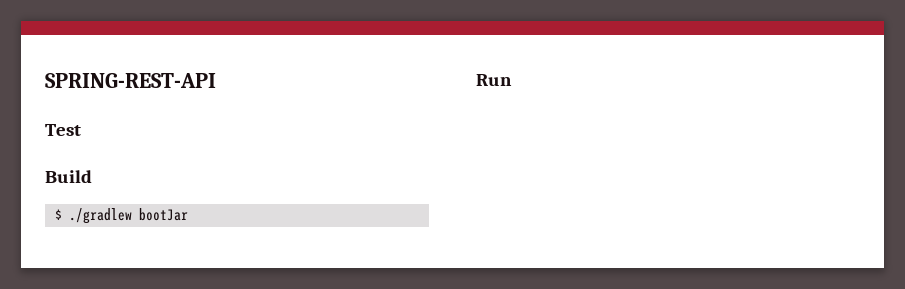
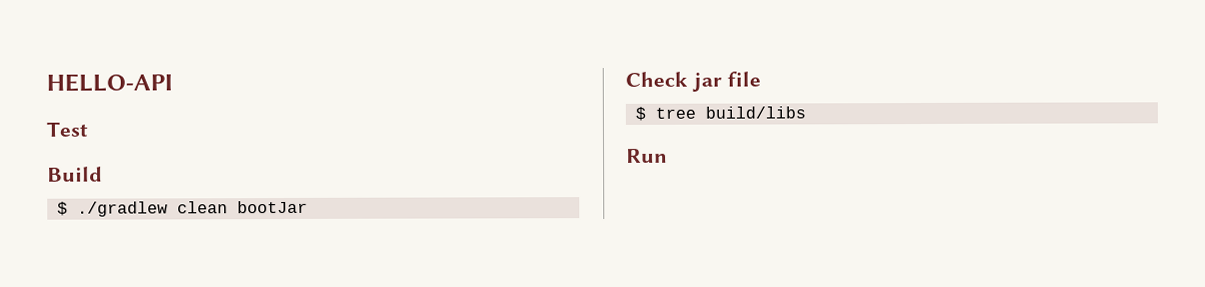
[45,73,216,88] SPRING-REST-API -> [46,73,173,92] HELLO-API
(132, 216) none -> [177,201,229,214] clean
(188, 214) none -> [625,71,761,92] [635,106,807,121] // Check jar file // $ tree build/libs

